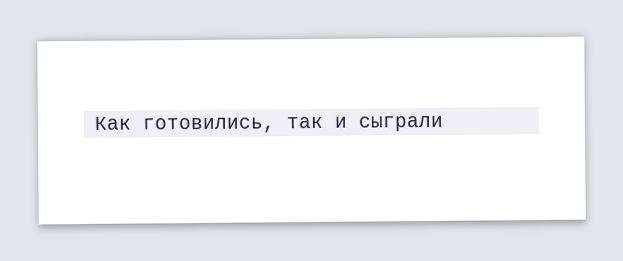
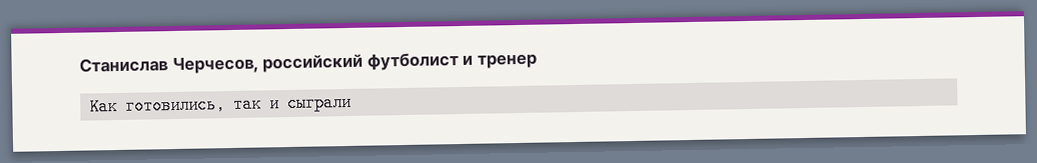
(93, 123) none -> [79,52,537,75] Станислав Черчесов, российский футболист и тренер //

